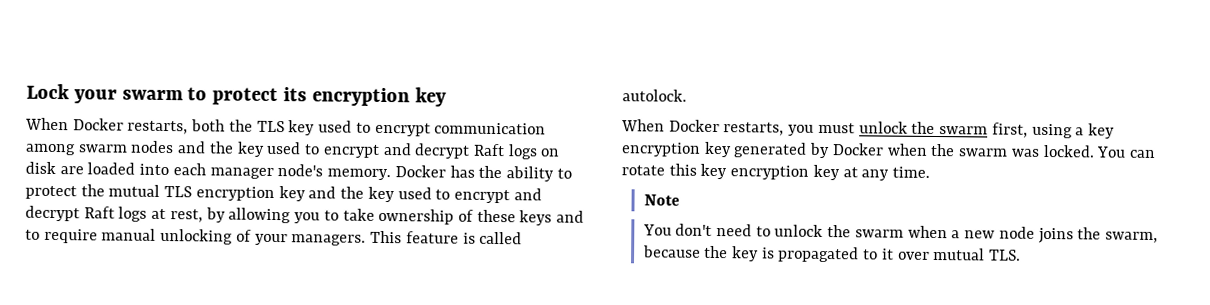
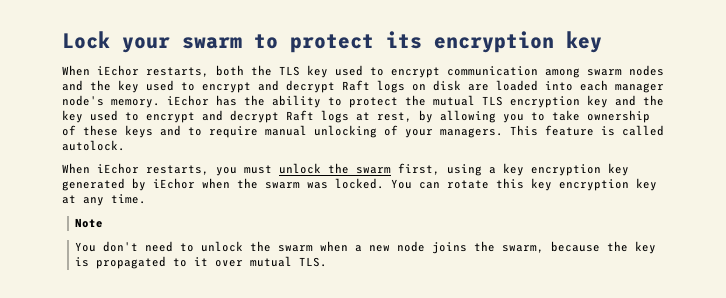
[72,118,124,131] Docker -> [97,65,139,76] iEchor
[394,165,446,178] Docker -> [167,95,209,106] iEchor
[668,119,720,133] Docker -> [97,163,139,174] iEchor
[831,143,884,156] Docker -> [153,178,195,189] iEchor

